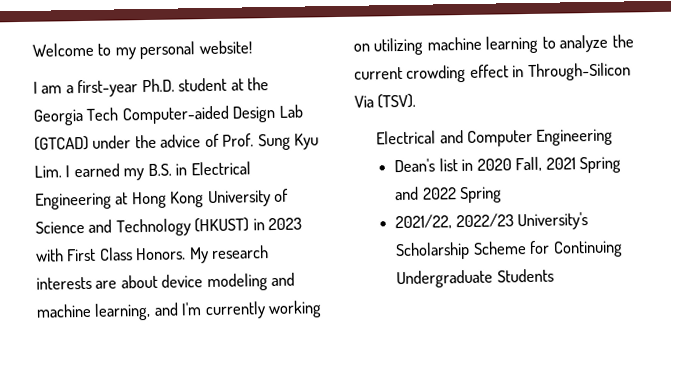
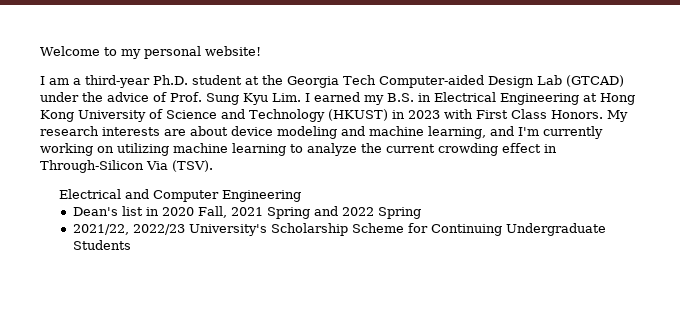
[77,79,139,98] first-year -> [85,75,150,88] third-year

